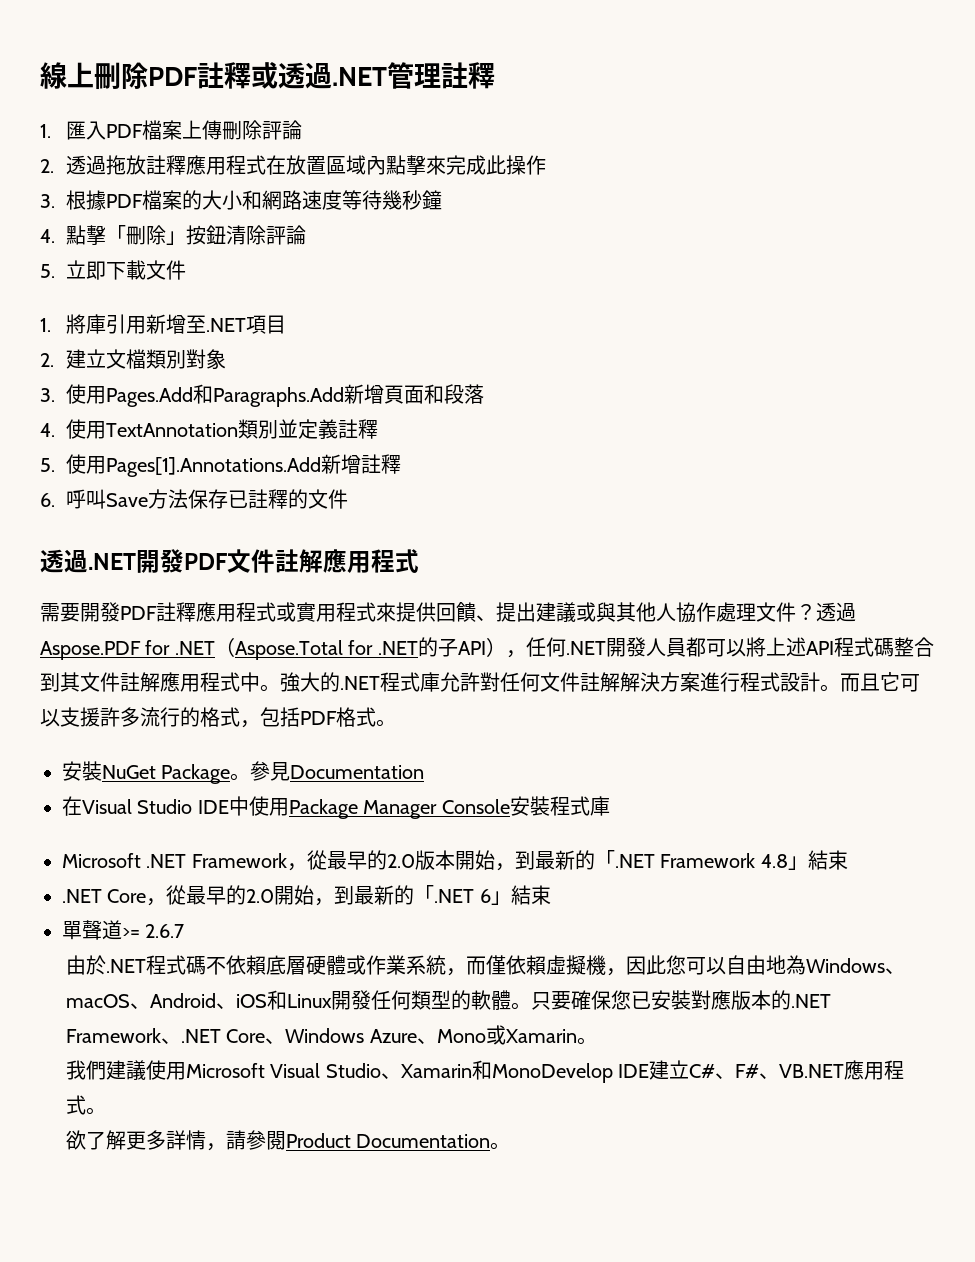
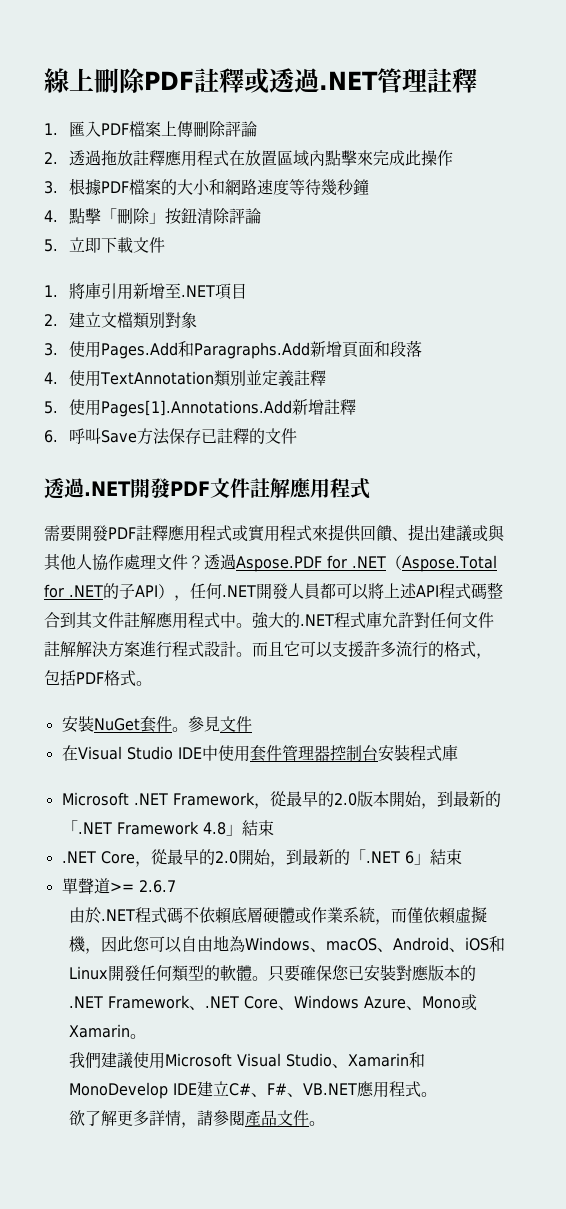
[161,761,425,784] Package。參見Documentation -> [139,716,252,733] 套件。參見文件
[288,799,510,819] Package Manager Console -> [249,745,378,762] 套件管理器控制台
[286,1133,491,1148] Product Documentation -> [244,1110,309,1126] 產品文件

